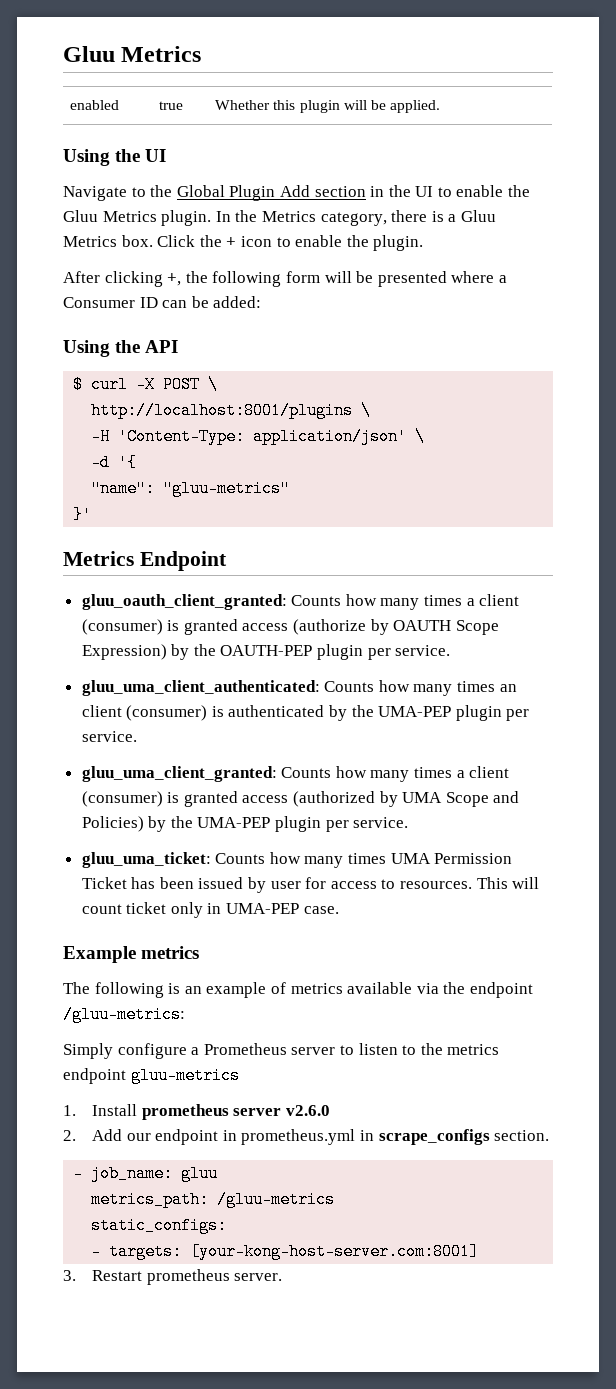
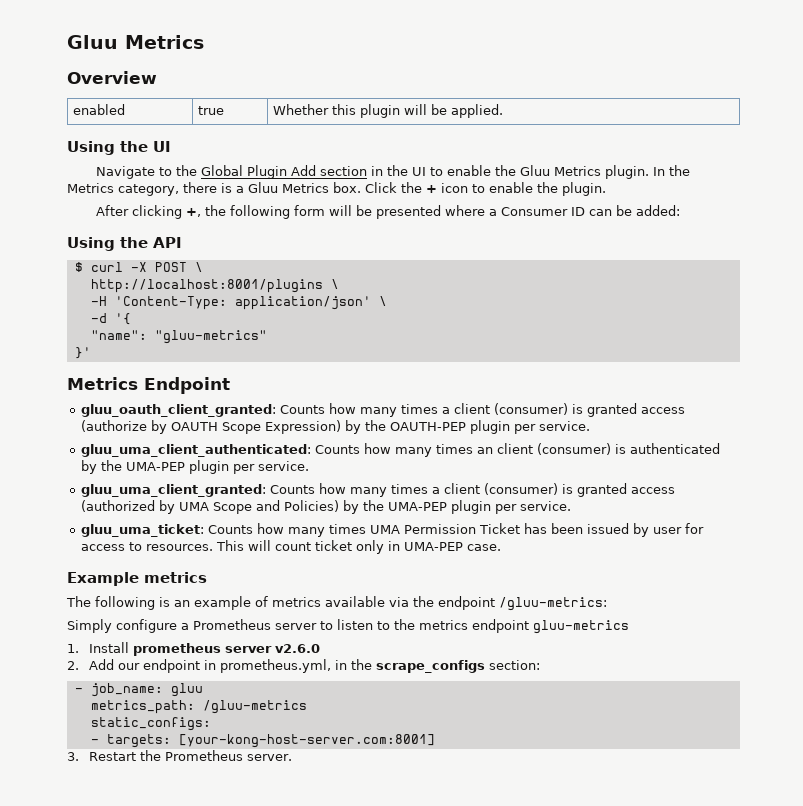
[63,46,202,62] Gluu Metrics -> [67,35,204,49] [67,71,157,84] Gluu Metrics // Overview
[241,1129,550,1145] prometheus.yml in scrape_configs section. -> [219,659,540,673] prometheus.yml, in the scrape_configs section:
[146,1269,230,1285] prometheus -> [139,750,243,761] the Prometheus

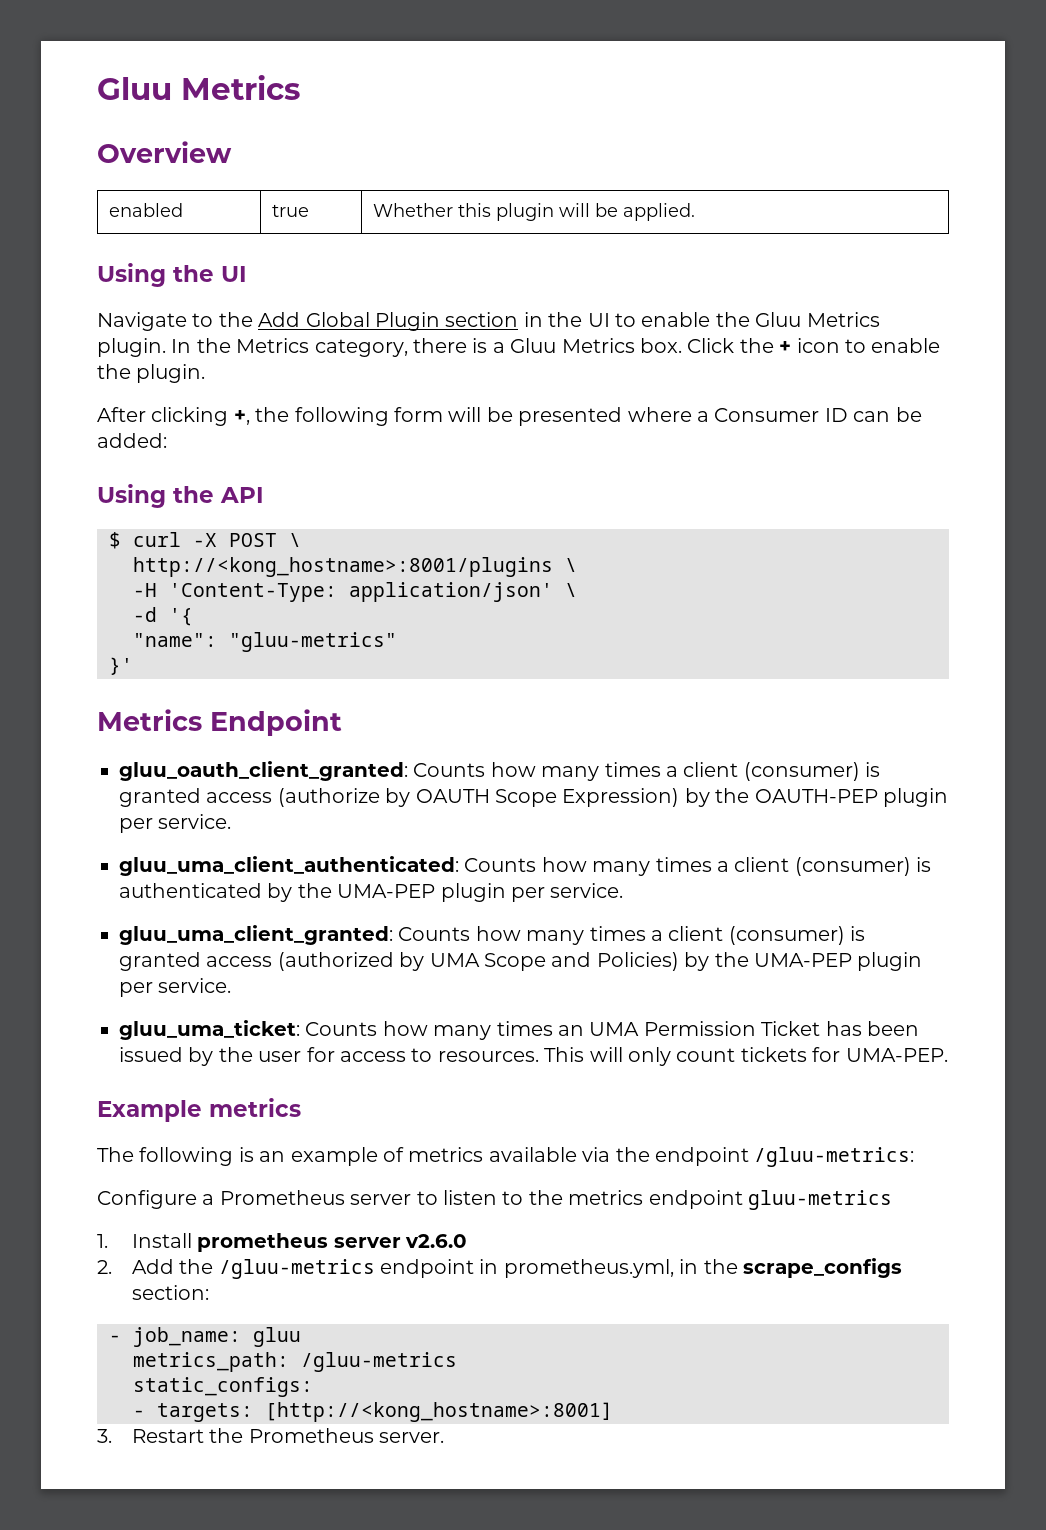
(198, 170) none -> [258,312,301,327] Add
[291,165,317,176] Add -> (440, 321) none
[90,279,323,293] http://localhost:8001/plugins -> [133,557,553,577] http://<kong_hostname>:8001/plugins
[477,447,494,454] an -> [716,861,729,872] a
(367, 529) none -> [557,1025,584,1036] an
(650, 530) none -> [218,1047,253,1062] the
[275,540,502,554] count ticket only in UMA-PEP case. -> [627,1047,948,1066] only count tickets for UMA-PEP.
[67,619,177,633] Simply configure -> [97,1190,197,1209] Configure
[117,663,140,670] our -> [179,1259,375,1279] the /gluu-metrics
[178,734,435,748] [your-kong-host-server.com:8001] -> [265,1402,613,1422] [http://<kong_hostname>:8001]

